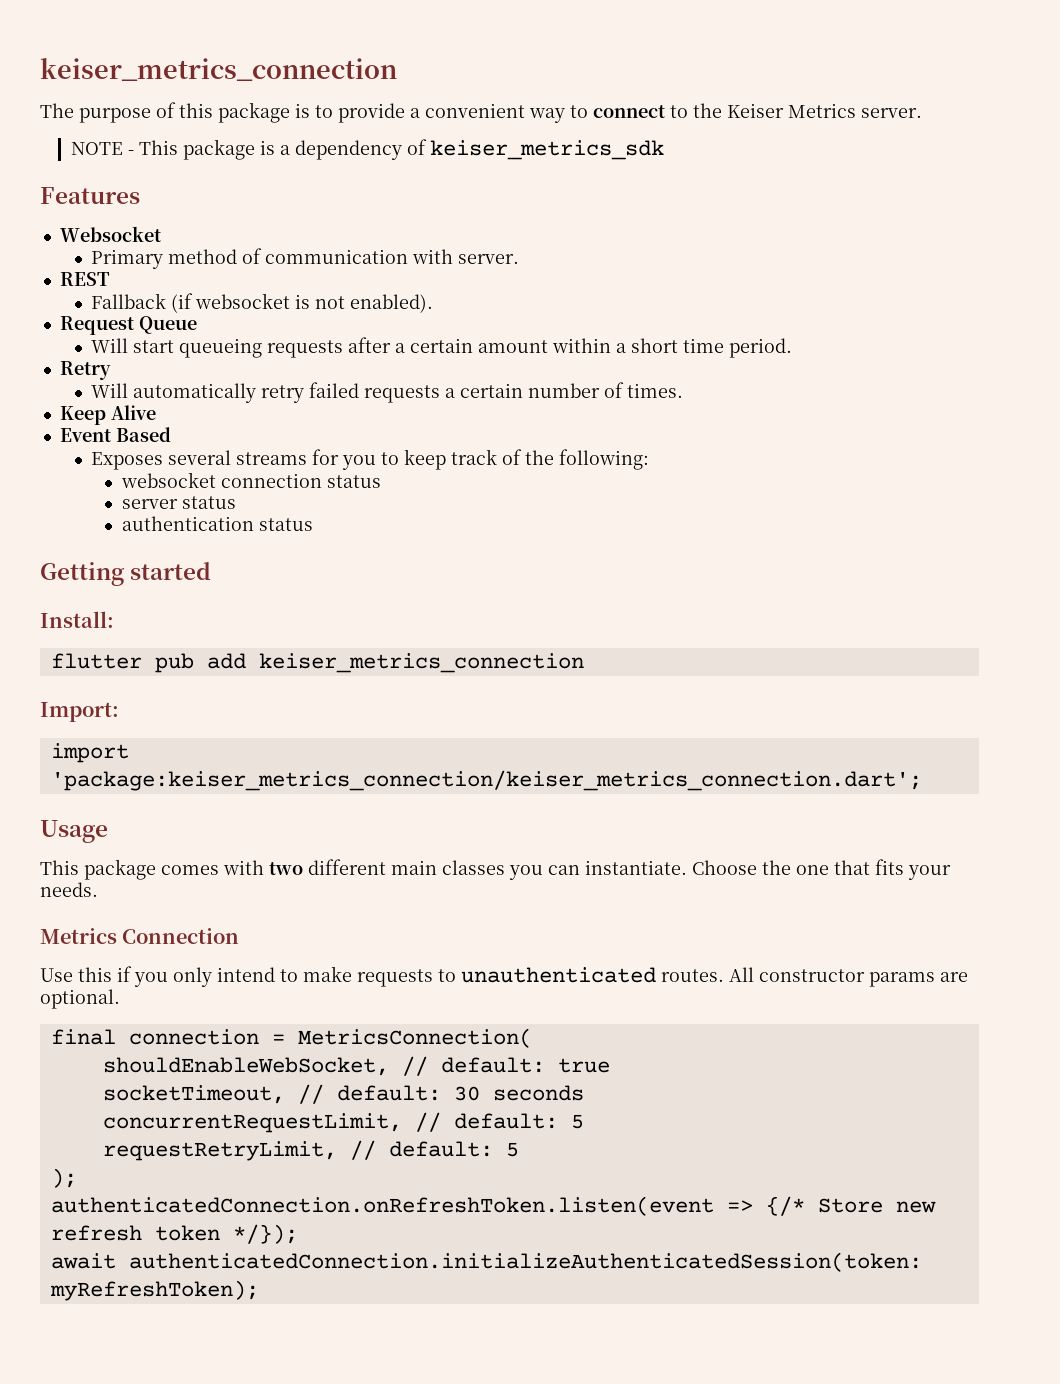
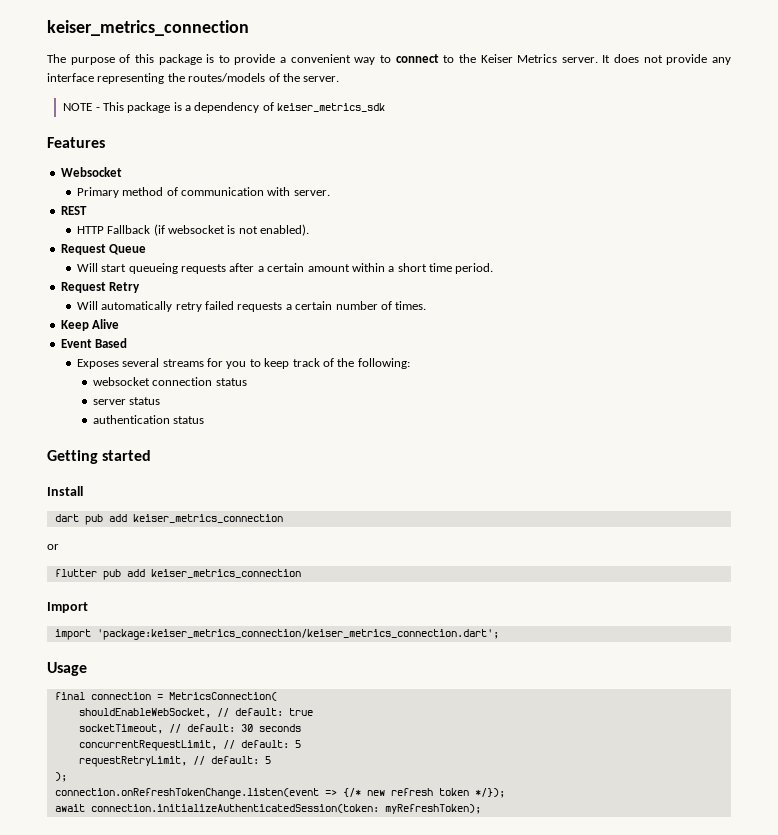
(922, 113) none -> [602,54,731,65] [47,73,340,84] It does not provide any interface representing the routes/models of the server.
(110, 279) none -> [76,226,104,234] HTTP
(792, 348) none -> [60,282,106,293] Request
[40,611,114,628] Install: -> [47,486,83,496] [54,514,283,525] [47,544,59,550] Install // dart pub add keiser_metrics_connection // or
[40,702,119,722] Import: -> [47,602,88,613] Import
[40,859,951,880] [40,882,98,897] [40,928,240,944] [40,966,968,987] [40,989,120,1009] // This package comes with two different main classes you can instantiate. Choose the one that fits your needs. // Metrics Connection // Use this if you only intend to make requests to unauthenticated routes. All constructor params are optional. -> (87, 669) none
[50,1196,714,1216] authenticatedConnection.onRefreshToken.listen(event -> [54,788,319,799] connection.onRefreshTokenChange.listen(event
[817,1198,883,1213] Store -> (361, 792) none
[128,1252,922,1272] authenticatedConnection.initializeAuthenticatedSession(token: -> [90,804,379,813] connection.initializeAuthenticatedSession(token:

